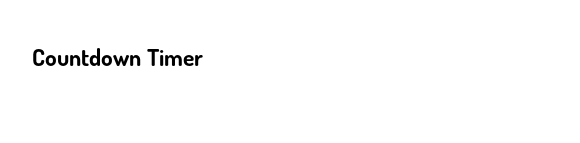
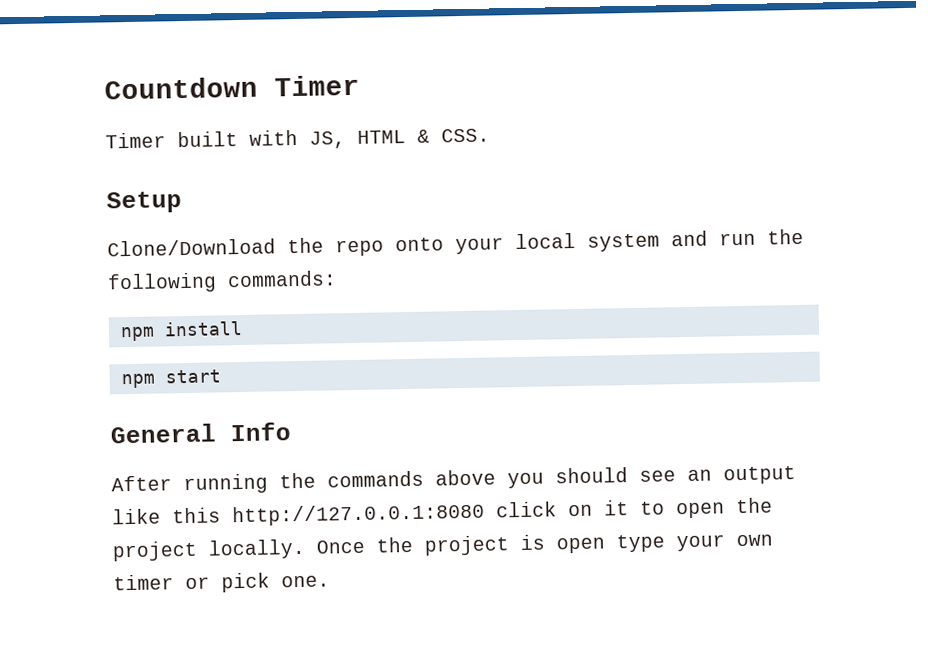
(204, 57) none -> [105,128,490,149] [106,191,182,214] [107,228,804,257] [107,270,337,294] [119,320,243,342] [120,369,221,389] [110,422,291,444] [111,466,796,495] [112,497,773,527] [112,534,773,562] [113,572,330,593] // Timer built with JS, HTML & CSS. // Setup // Clone/Download the repo onto your local system and run the following commands: // npm install // npm start // General Info // After running the commands above you should see an output like this http://127.0.0.1:8080 click on it to open the project locally. Once the project is open type your own timer or pick one.

